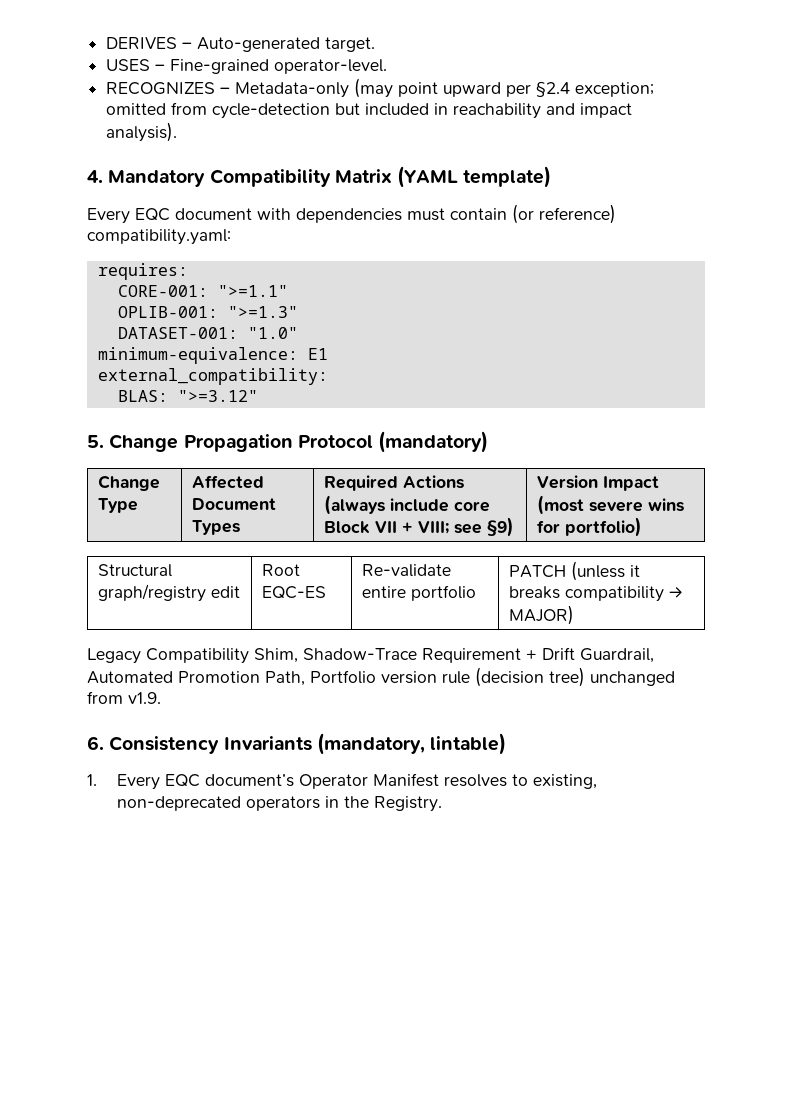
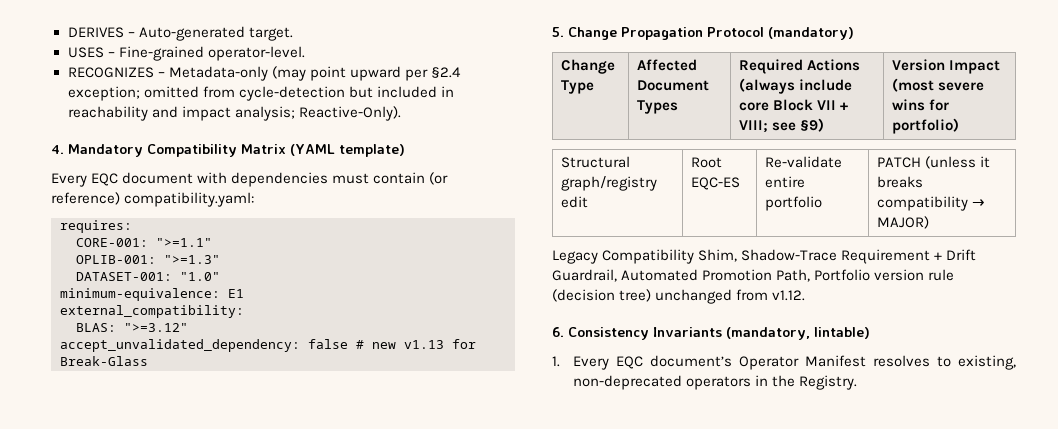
[106,122,178,142] analysis). -> [234,106,401,121] analysis; Reactive-Only).
(258, 396) none -> [60,339,476,352] [60,356,148,366] // accept_unvalidated_dependency: false # new v1.13 for Break-Glass
[128,692,161,704] v1.9. -> [772,290,806,301] v1.12.

